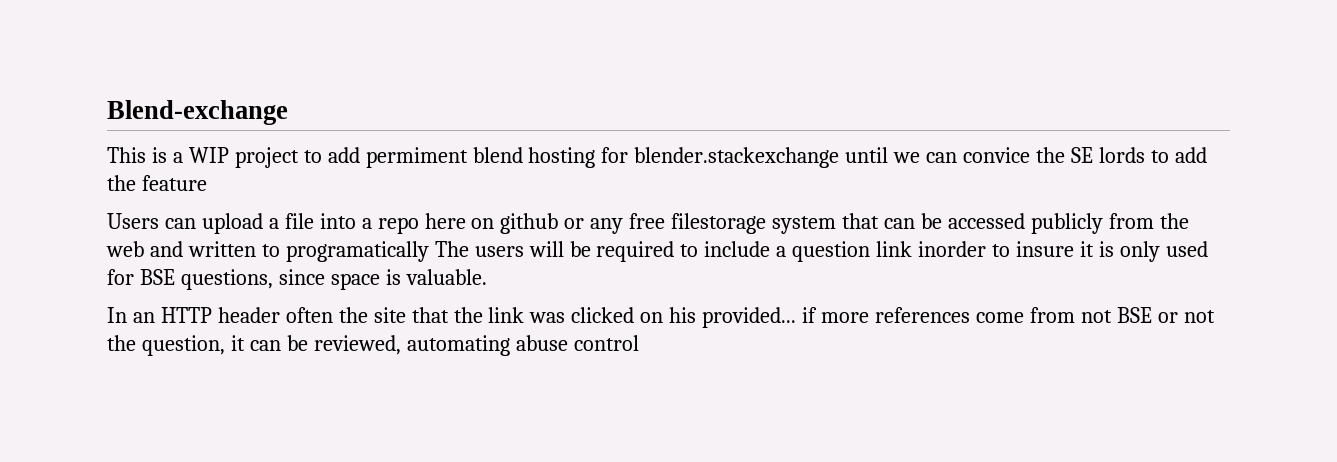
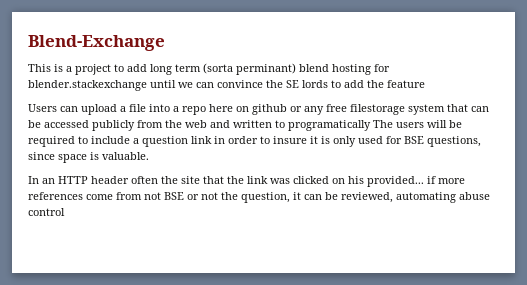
[107,100,288,125] Blend-exchange -> [28,35,165,51] Blend-Exchange
[188,147,229,163] WIP -> (72, 69) none
[365,147,468,168] permiment -> [150,63,296,75] long term (sorta perminant)
[963,147,1031,163] convice -> [217,80,263,88] convince
[918,241,987,257] inorder -> [214,136,258,144] in order

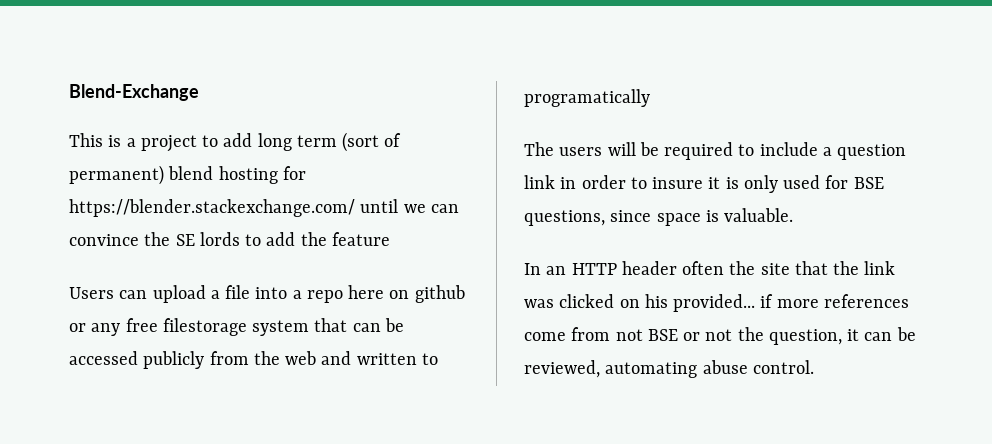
[203,63,296,75] (sorta perminant) -> [342,132,402,152] [69,165,164,185] (sort of permanent)
[28,80,147,91] blender.stackexchange -> [69,199,355,217] https://blender.stackexchange.com/
(371, 125) none -> (650, 98) //
[28,208,65,216] control -> [752,360,814,374] control.

